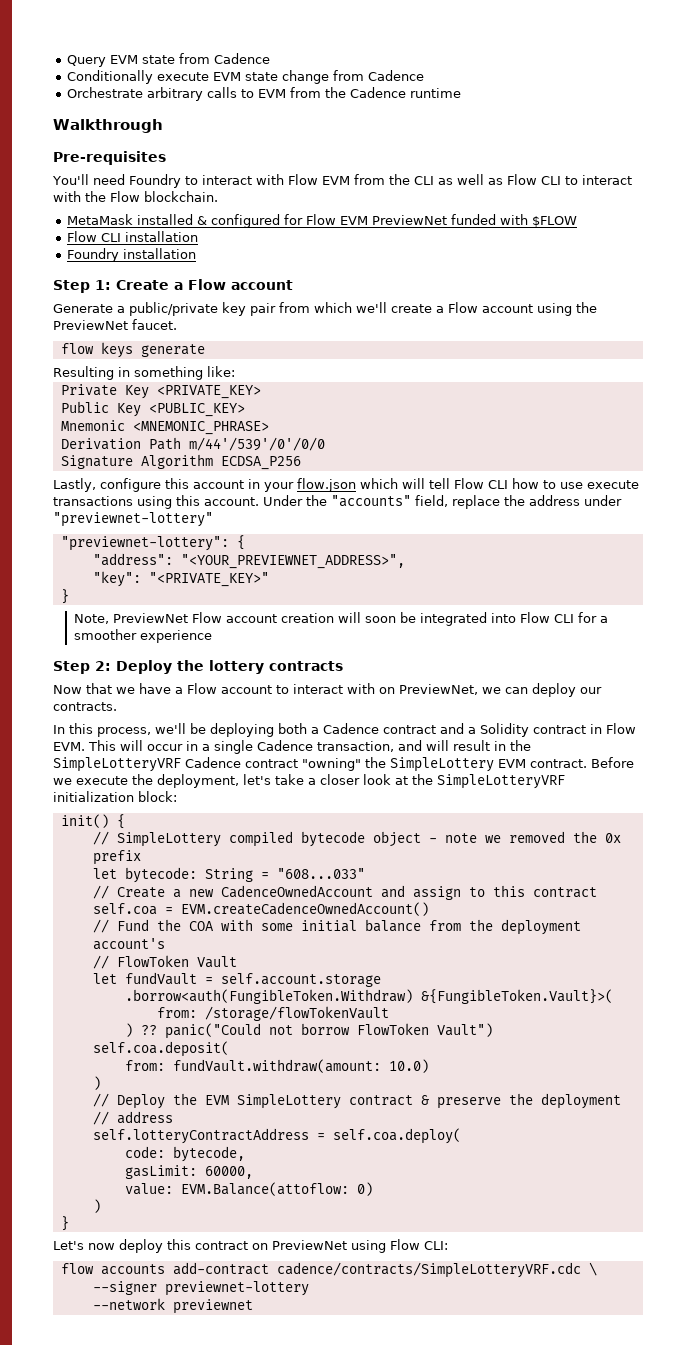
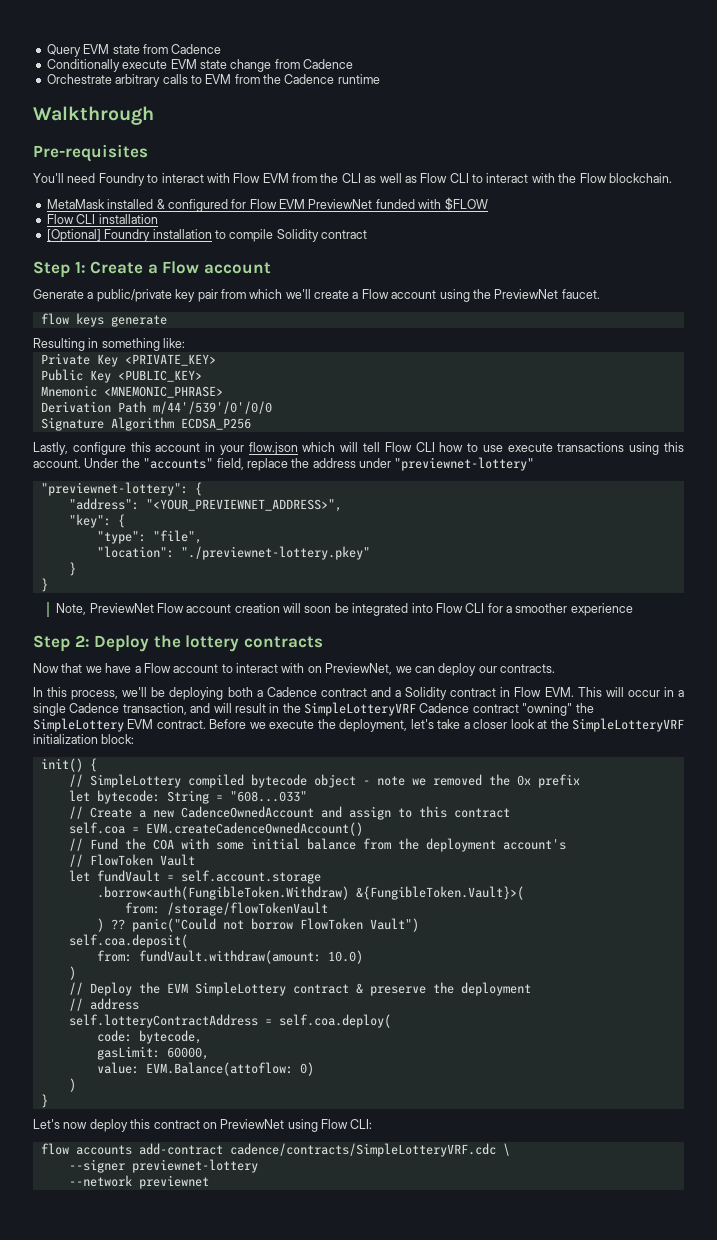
(199, 236) none -> [46,229,101,242] [Optional]
(197, 253) none -> [214,229,367,242] to compile Solidity contract
[148,572,269,587] "<PRIVATE_KEY>" -> [117,514,125,528] [96,530,202,544] [96,546,370,560] [68,562,76,576] { // "type": "file", // "location": "./previewnet-lottery.pkey" // }

